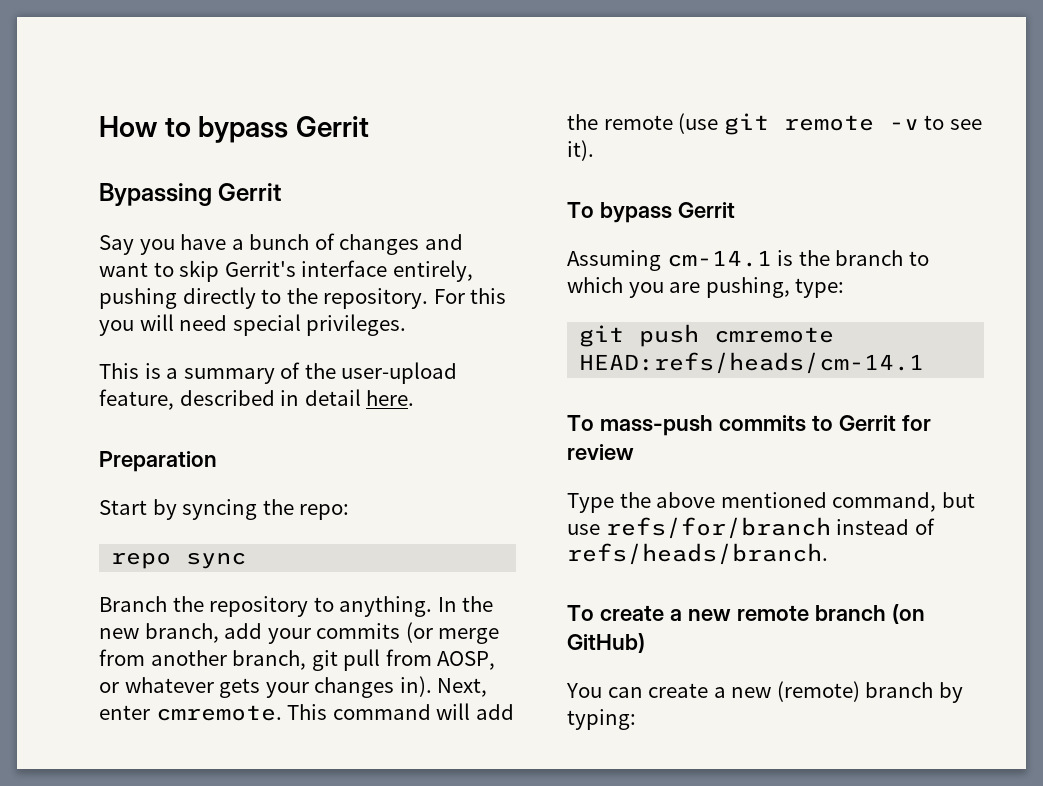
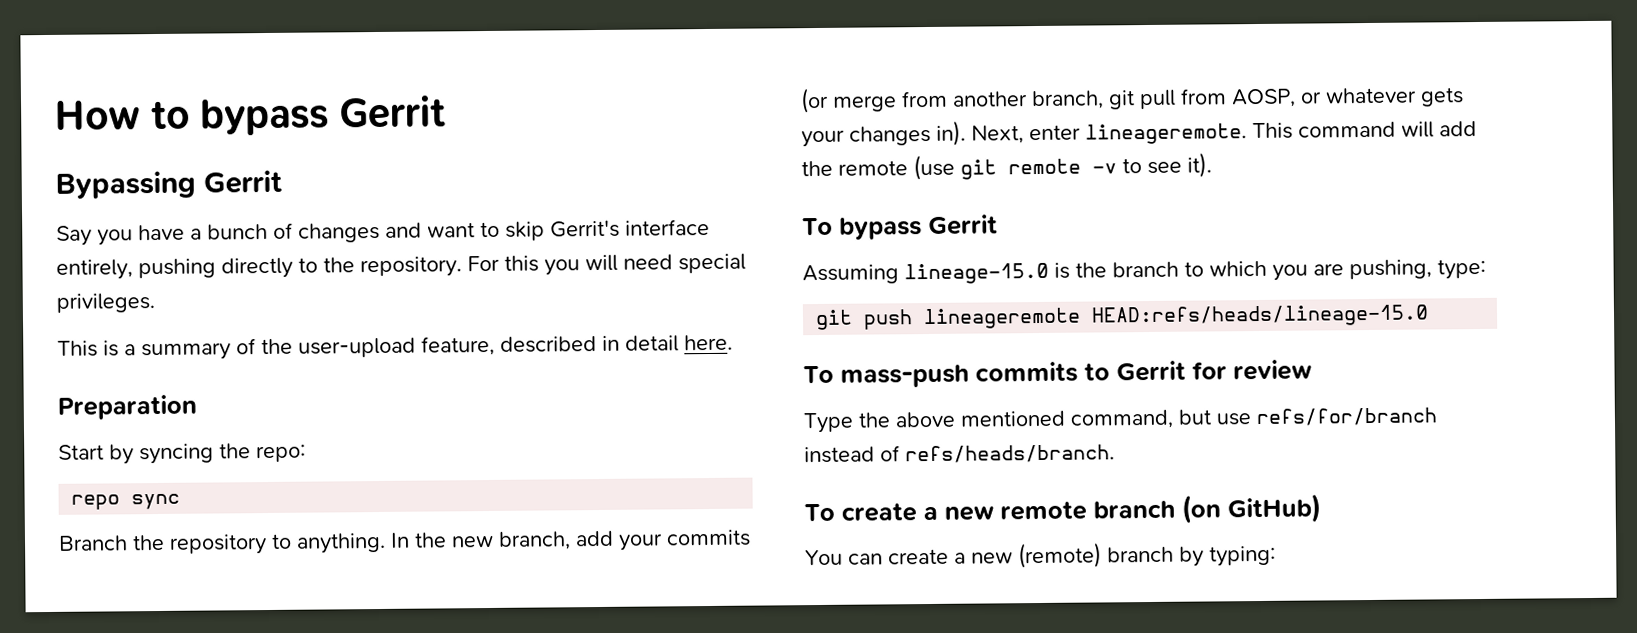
[155,705,282,721] cmremote. -> [1085,123,1247,145] lineageremote.
[666,250,772,267] cm-14.1 -> [904,262,1049,285] lineage-15.0
[714,327,835,343] [579,352,925,374] cmremote HEAD:refs/heads/cm-14.1 -> [923,304,1430,330] lineageremote HEAD:refs/heads/lineage-15.0

